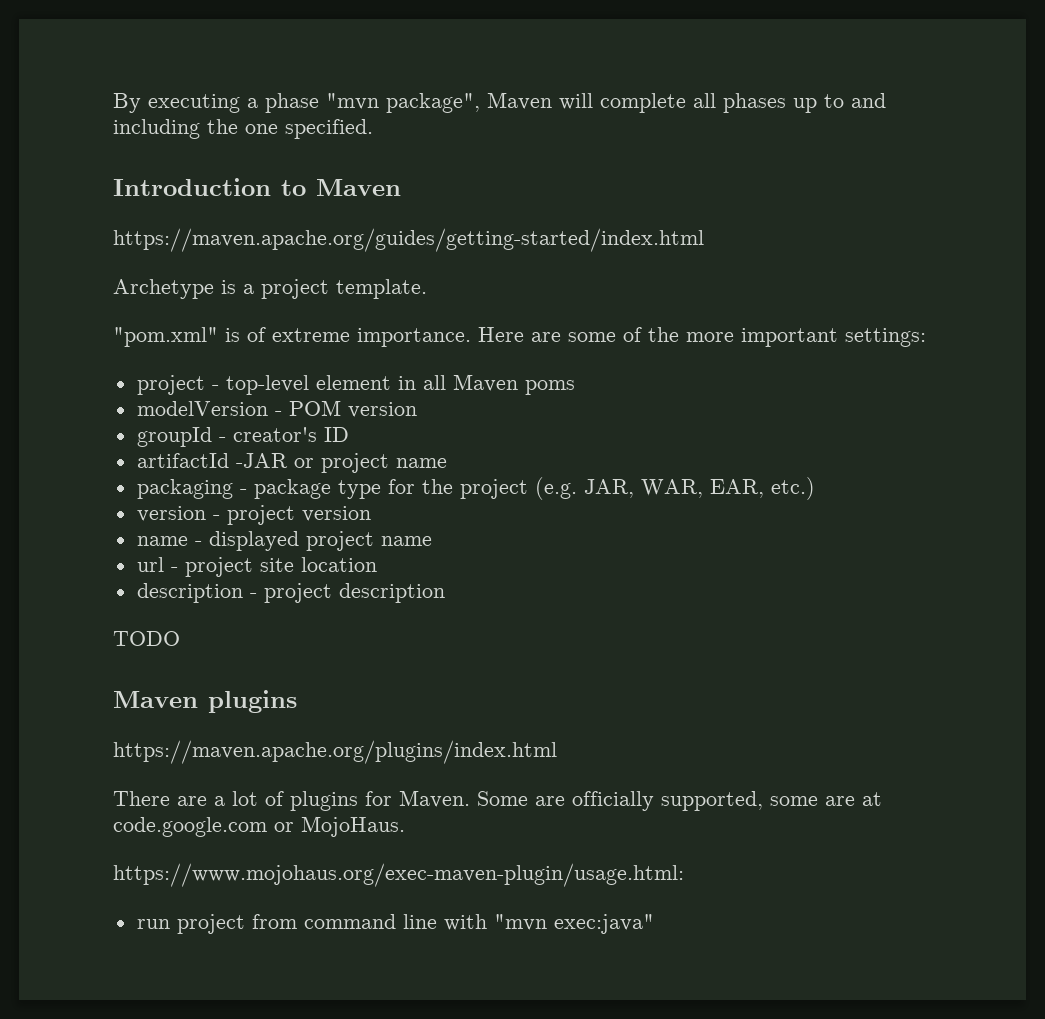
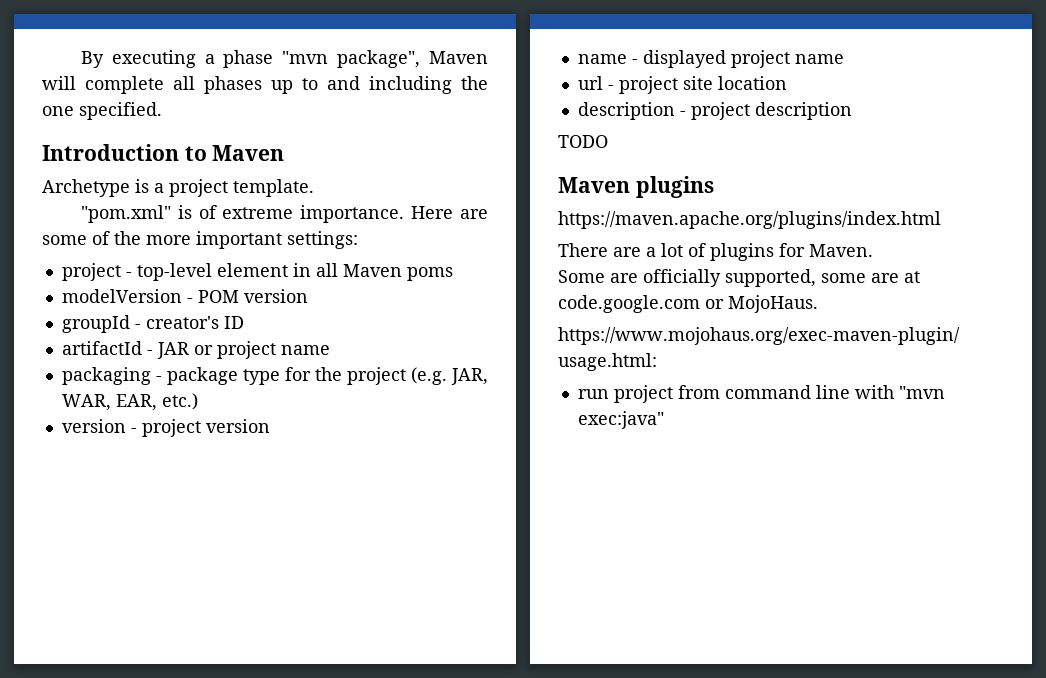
[113,228,704,252] // https://maven.apache.org/guides/getting-started/index.html -> (285, 153) none
[235,453,288,468] -JAR -> [146,342,189,359] - JAR
(470, 799) none -> (873, 250) //

